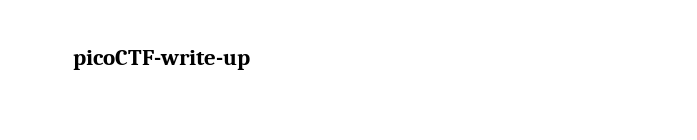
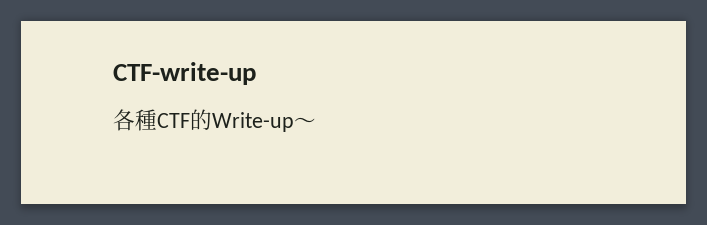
[73,50,250,70] picoCTF-write-up -> [113,62,256,85] [113,109,316,132] CTF-write-up // 各種CTF的Write-up～

